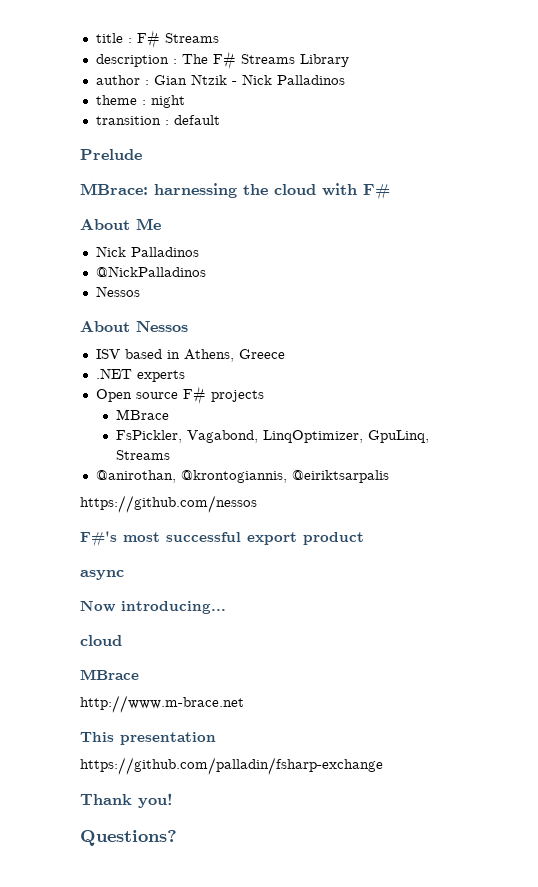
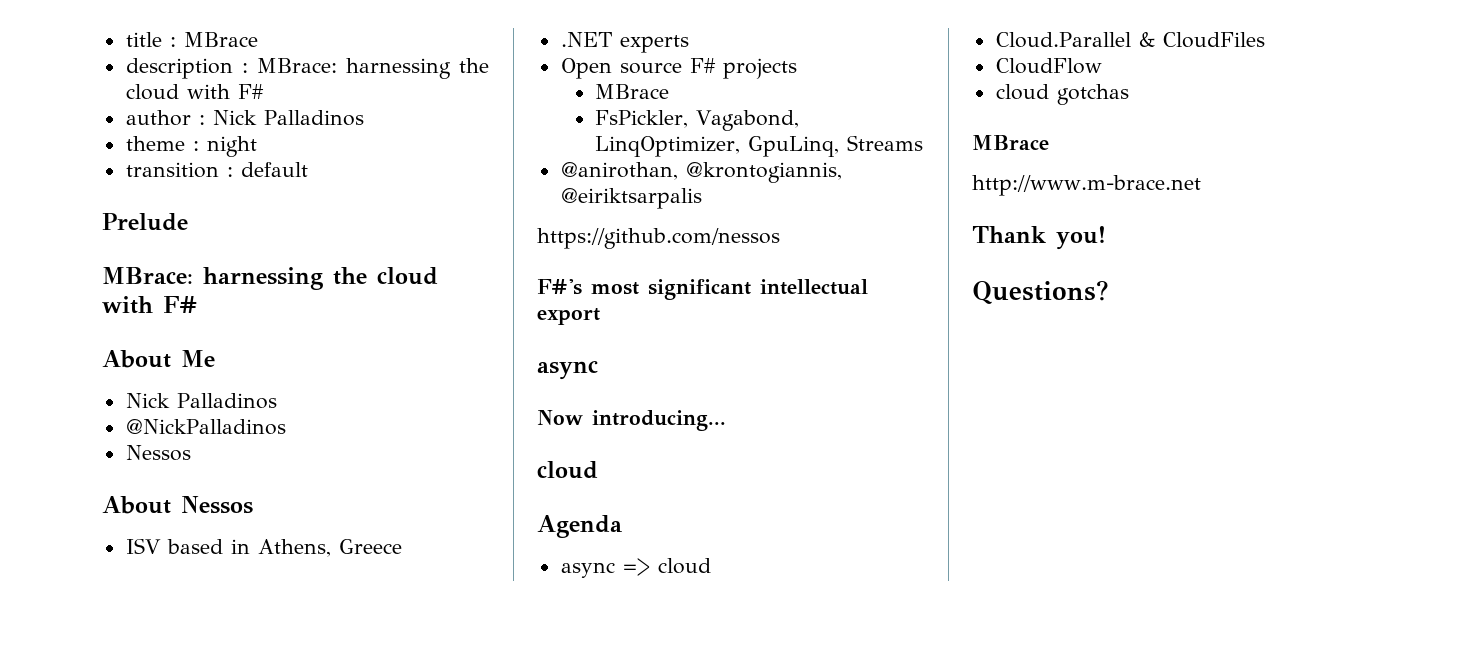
[136,30,219,49] F# Streams -> [183,32,258,47] MBrace
[181,51,349,70] The F# Streams Library -> [256,58,489,79] [125,84,264,100] MBrace: harnessing the cloud with F#
[153,74,237,85] Gian Ntzik - -> (205, 120) none
[166,532,241,542] successful -> [648,279,868,300] significant intellectual
[303,532,364,545] product -> (600, 316) none
(122, 640) none -> [537,515,622,538] [560,558,711,578] [995,32,1265,48] [995,58,1102,74] [995,84,1129,105] // Agenda // async => cloud // Cloud.Parallel & CloudFiles // CloudFlow // cloud gotchas
[80,732,216,745] [80,757,383,775] // This presentation // https://github.com/palladin/fsharp-exchange -> (1201, 185) none

